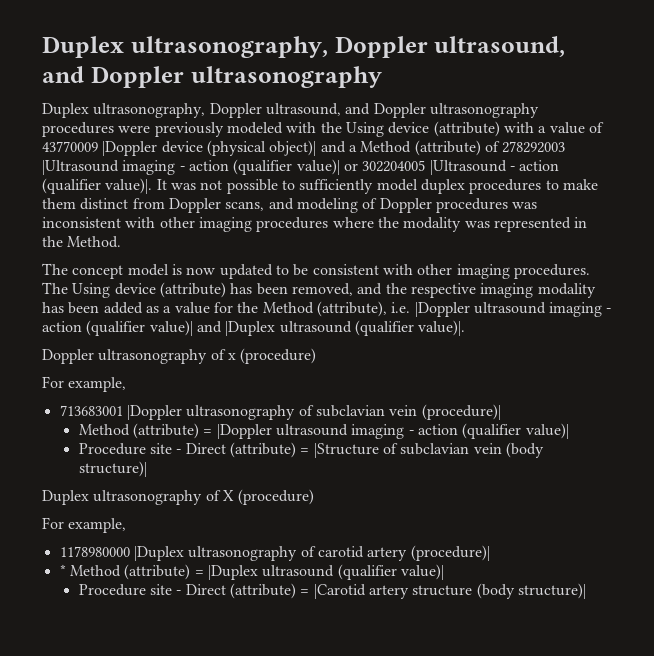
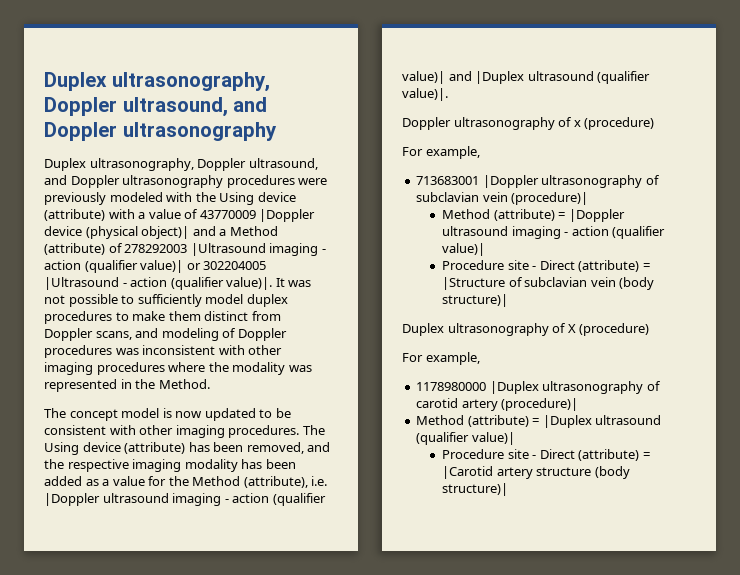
[59,564,66,576] * -> (579, 404) none

